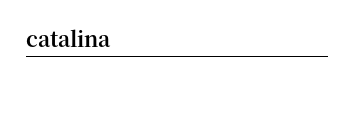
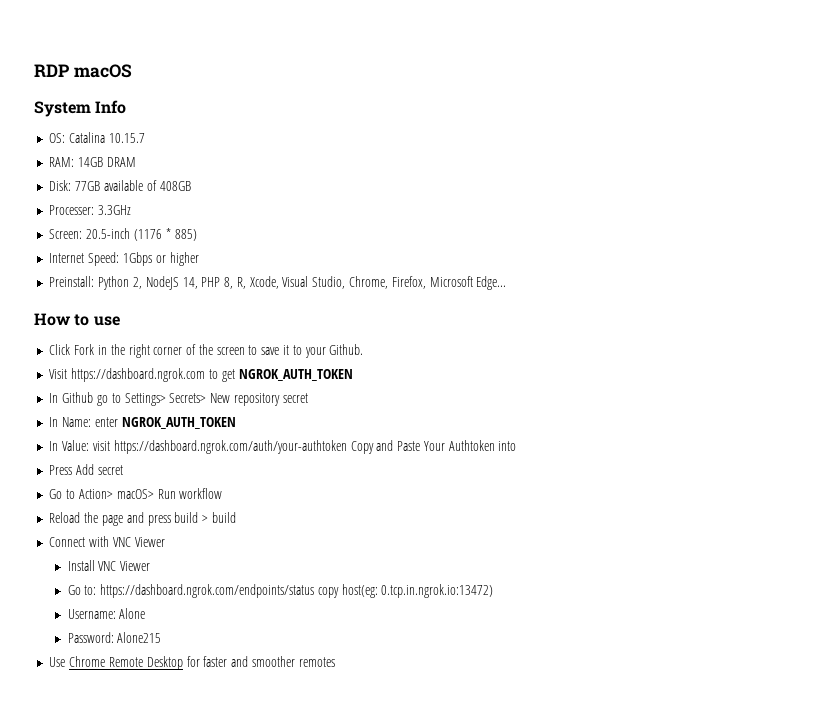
[26,29,111,47] catalina -> [34,64,132,78] [34,100,127,117] [49,132,145,143] [49,157,136,167] [49,180,191,191] [49,205,132,215] [49,228,197,241] [49,252,199,266] [49,276,507,290] [34,313,120,326] [49,344,364,358] [49,368,353,382] [49,392,308,406] [49,417,236,429] [49,440,517,454] [49,464,123,475] [49,488,223,499] [49,512,236,526] [49,536,165,547] [67,560,151,571] [67,584,494,598] [67,608,146,619] [67,632,162,643] [49,656,335,670] RDP macOS // System Info // OS: Catalina 10.15.7 // RAM: 14GB DRAM // Disk: 77GB available of 408GB // Processer: 3.3GHz // Screen: 20.5-inch (1176 * 885) // Internet Speed: 1Gbps or higher // Preinstall: Python 2, NodeJS 14, PHP 8, R, Xcode, Visual Studio, Chrome, Firefox, Microsoft Edge... // How to use // Click Fork in the right corner of the screen to save it to your Github. // Visit https://dashboard.ngrok.com to get NGROK_AUTH_TOKEN // In Github go to Settings> Secrets> New repository secret // In Name: enter NGROK_AUTH_TOKEN // In Value: visit https://dashboard.ngrok.com/auth/your-authtoken Copy and Paste Your Authtoken into // Press Add secret // Go to Action> macOS> Run workflow // Reload the page and press build > build // Connect with VNC Viewer // Install VNC Viewer // Go to: https://dashboard.ngrok.com/endpoints/status copy host(eg: 0.tcp.in.ngrok.io:13472) // Username: Alone // Password: Alone215 // Use Chrome Remote Desktop for faster and smoother remotes

